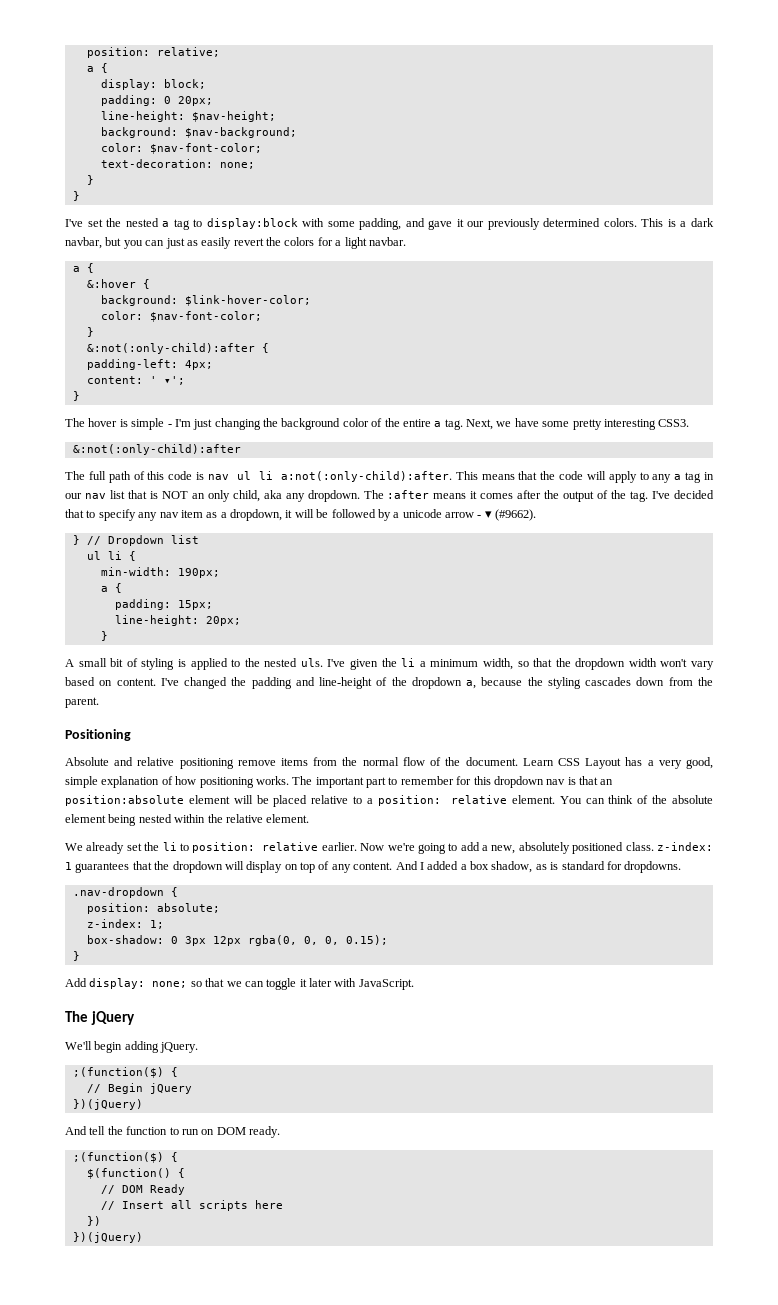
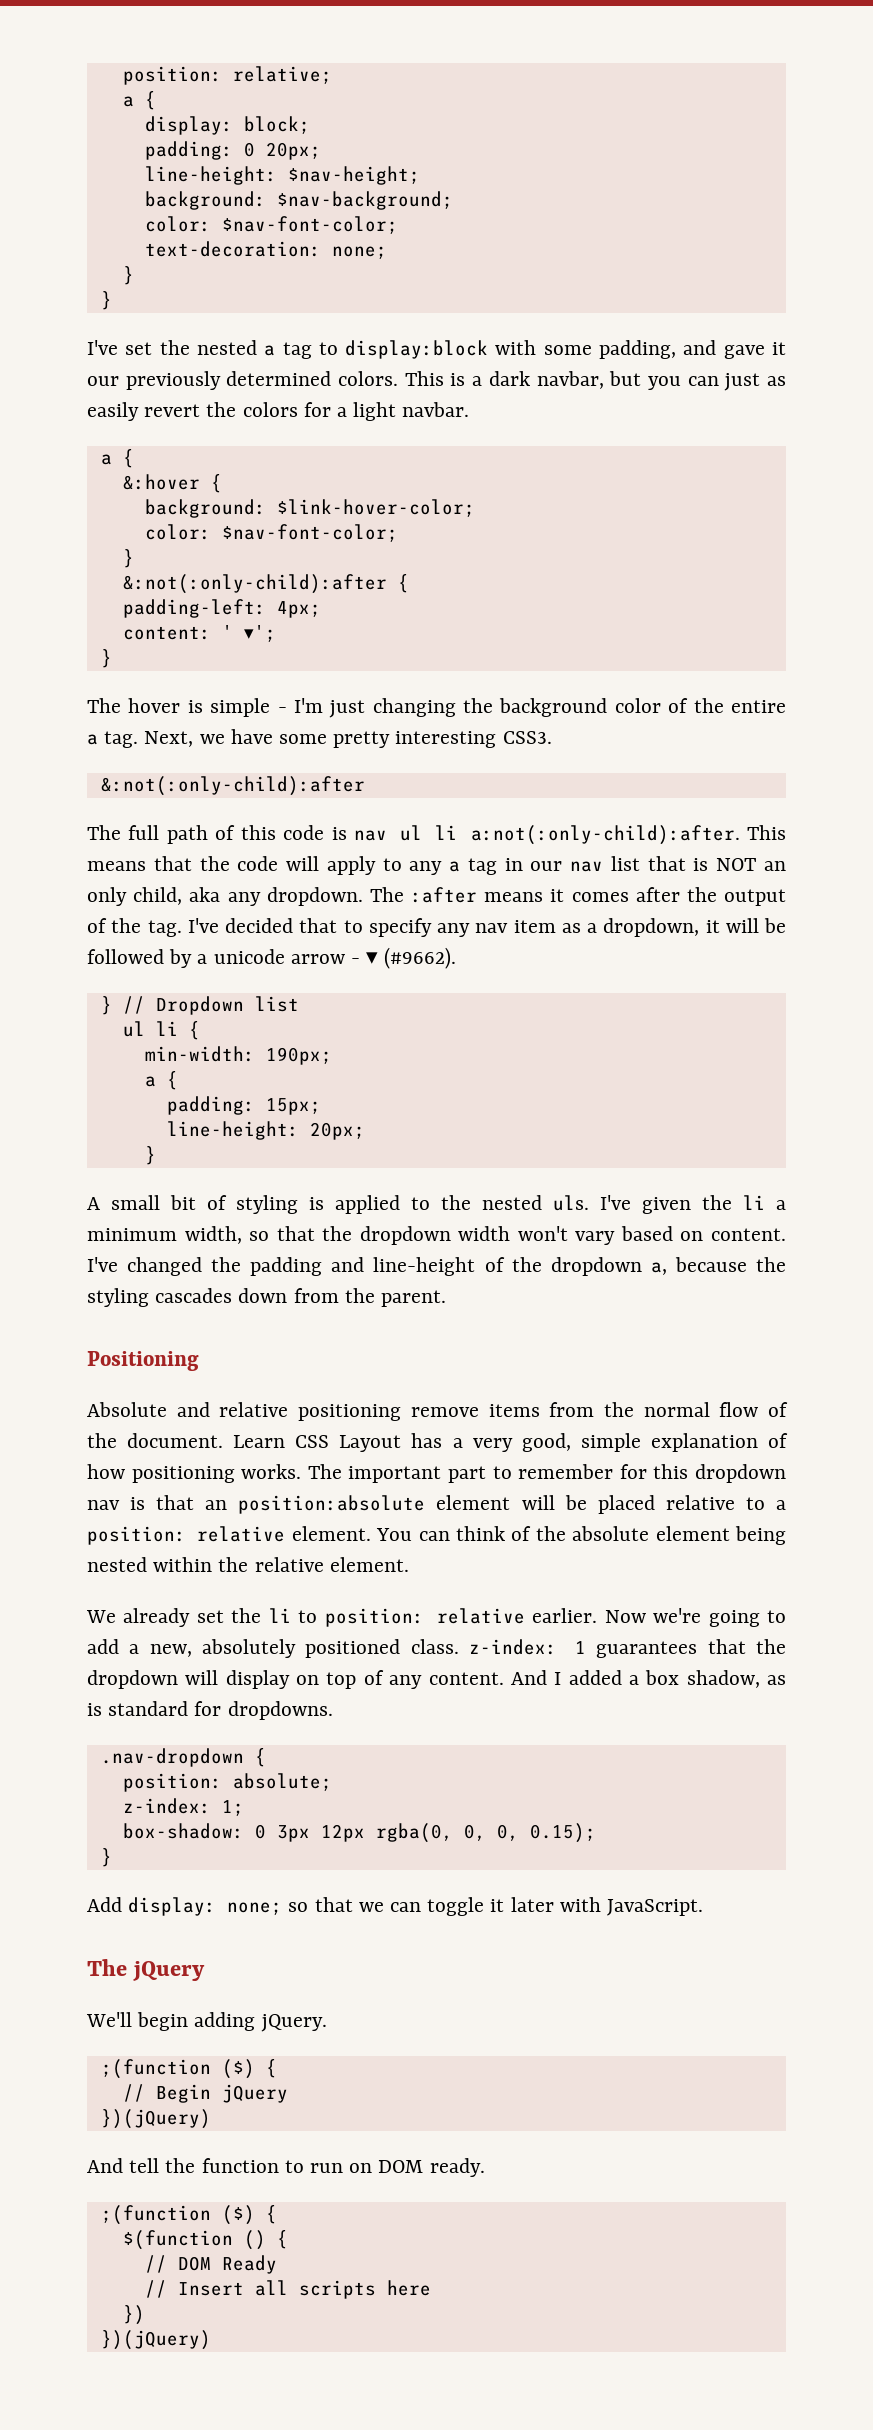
[72,1067,164,1078] ;(function($) -> [100,2059,255,2079] ;(function ($)
[72,1152,178,1163] [86,1168,171,1179] ;(function($) { // $(function() -> [100,2205,277,2225] [122,2230,266,2250] ;(function ($) { // $(function ()

